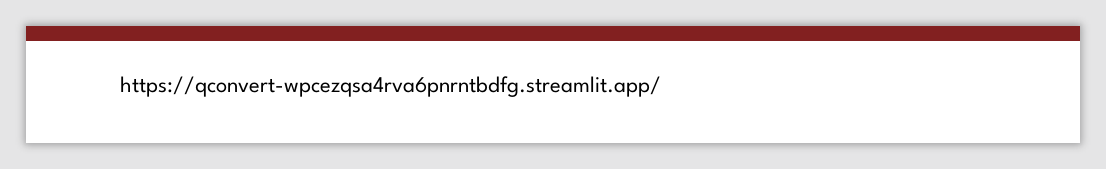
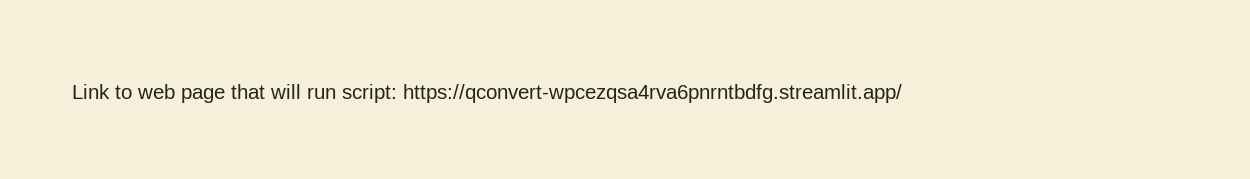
(120, 86) none -> [72,84,397,103] Link to web page that will run script:

